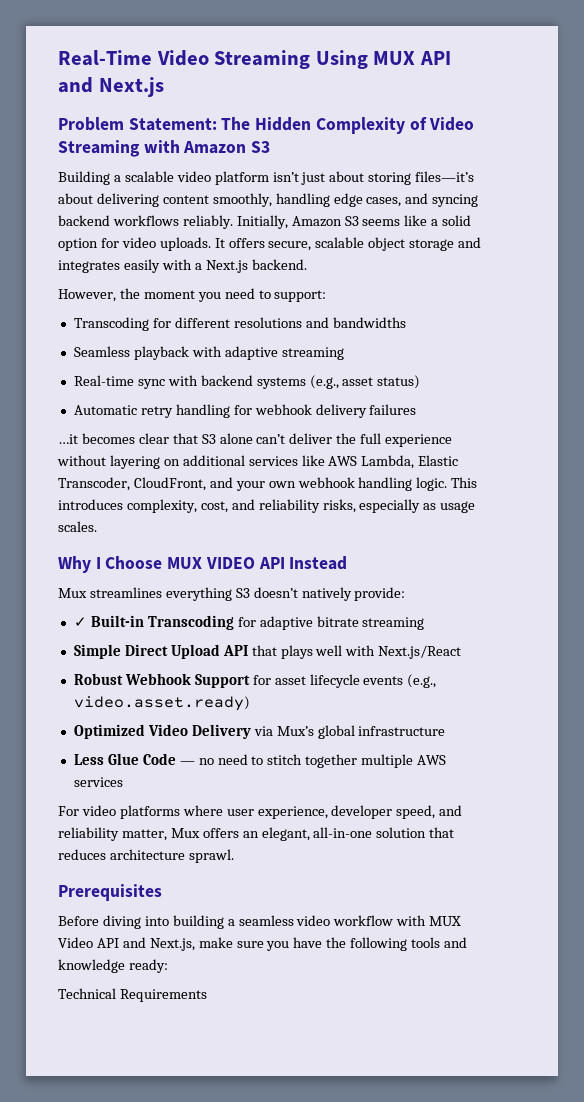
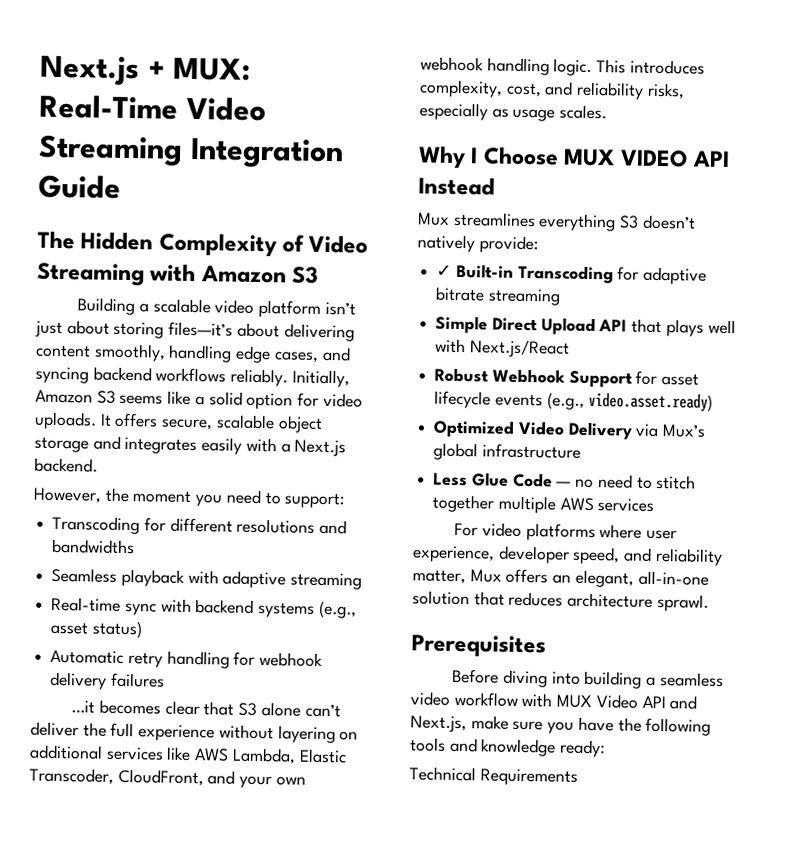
[58,50,451,69] [58,77,164,97] [58,117,217,131] Real-Time Video Streaming Using MUX API and Next.js // Problem Statement: -> [40,55,252,86] [39,94,266,122] [38,134,344,169] [38,174,121,199] Next.js + MUX: Real-Time Video Streaming Integration Guide //

